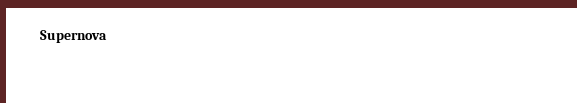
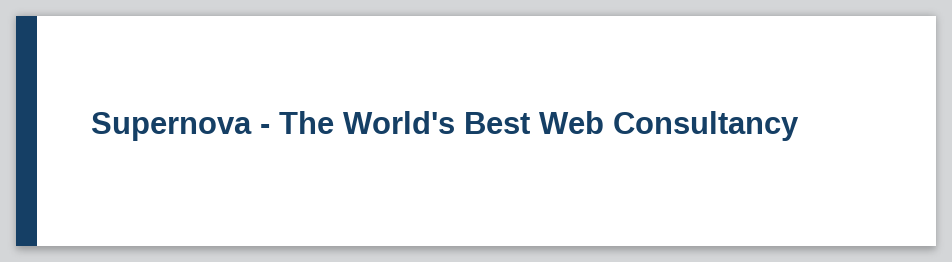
(107, 36) none -> [260,111,799,141] - The World's Best Web Consultancy

